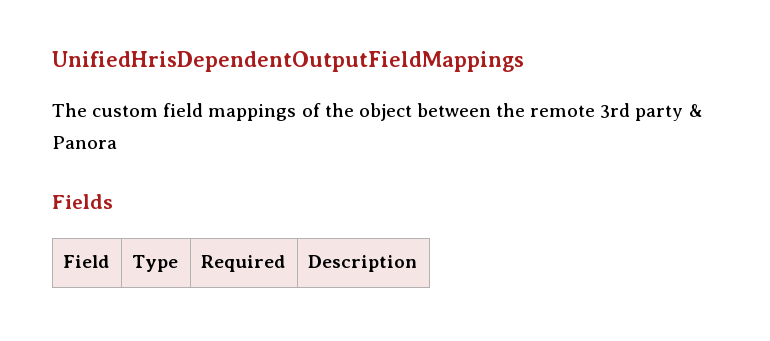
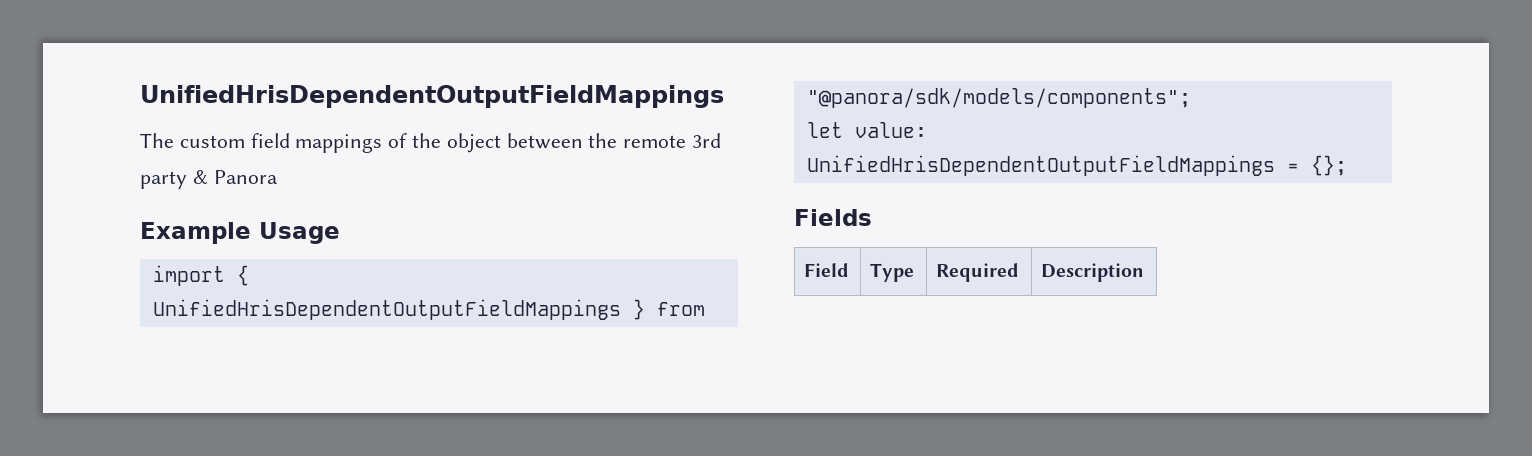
(117, 142) none -> [140,222,340,244] [152,265,249,286] [152,299,705,320] [806,88,1191,108] [806,122,927,138] [806,155,1347,176] // Example Usage // import { UnifiedHrisDependentOutputFieldMappings } from "@panora/sdk/models/components"; // let value: UnifiedHrisDependentOutputFieldMappings = {};

